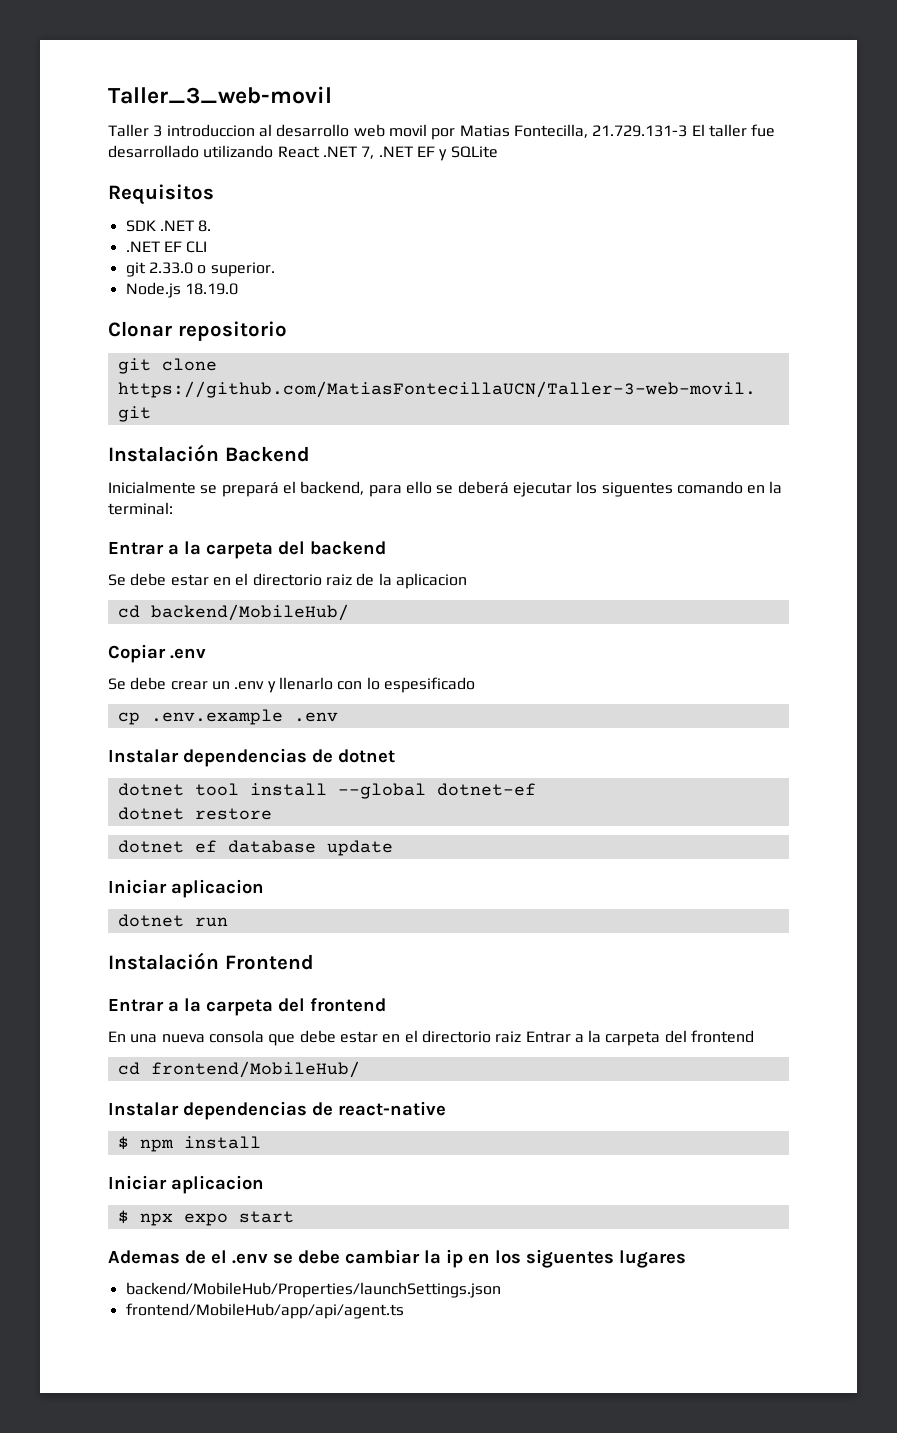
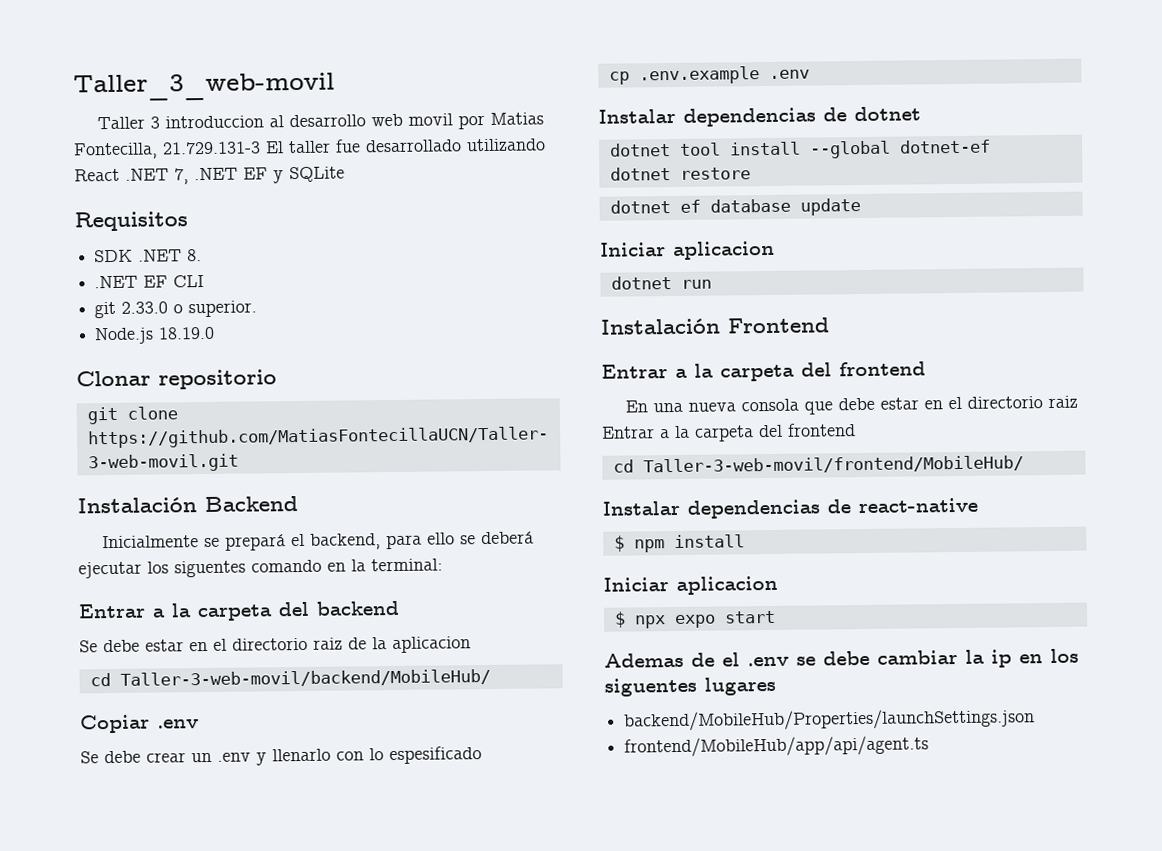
[150,604,349,621] backend/MobileHub/ -> [119,668,491,688] Taller-3-web-movil/backend/MobileHub/
[150,1061,360,1078] frontend/MobileHub/ -> [642,455,1024,475] Taller-3-web-movil/frontend/MobileHub/

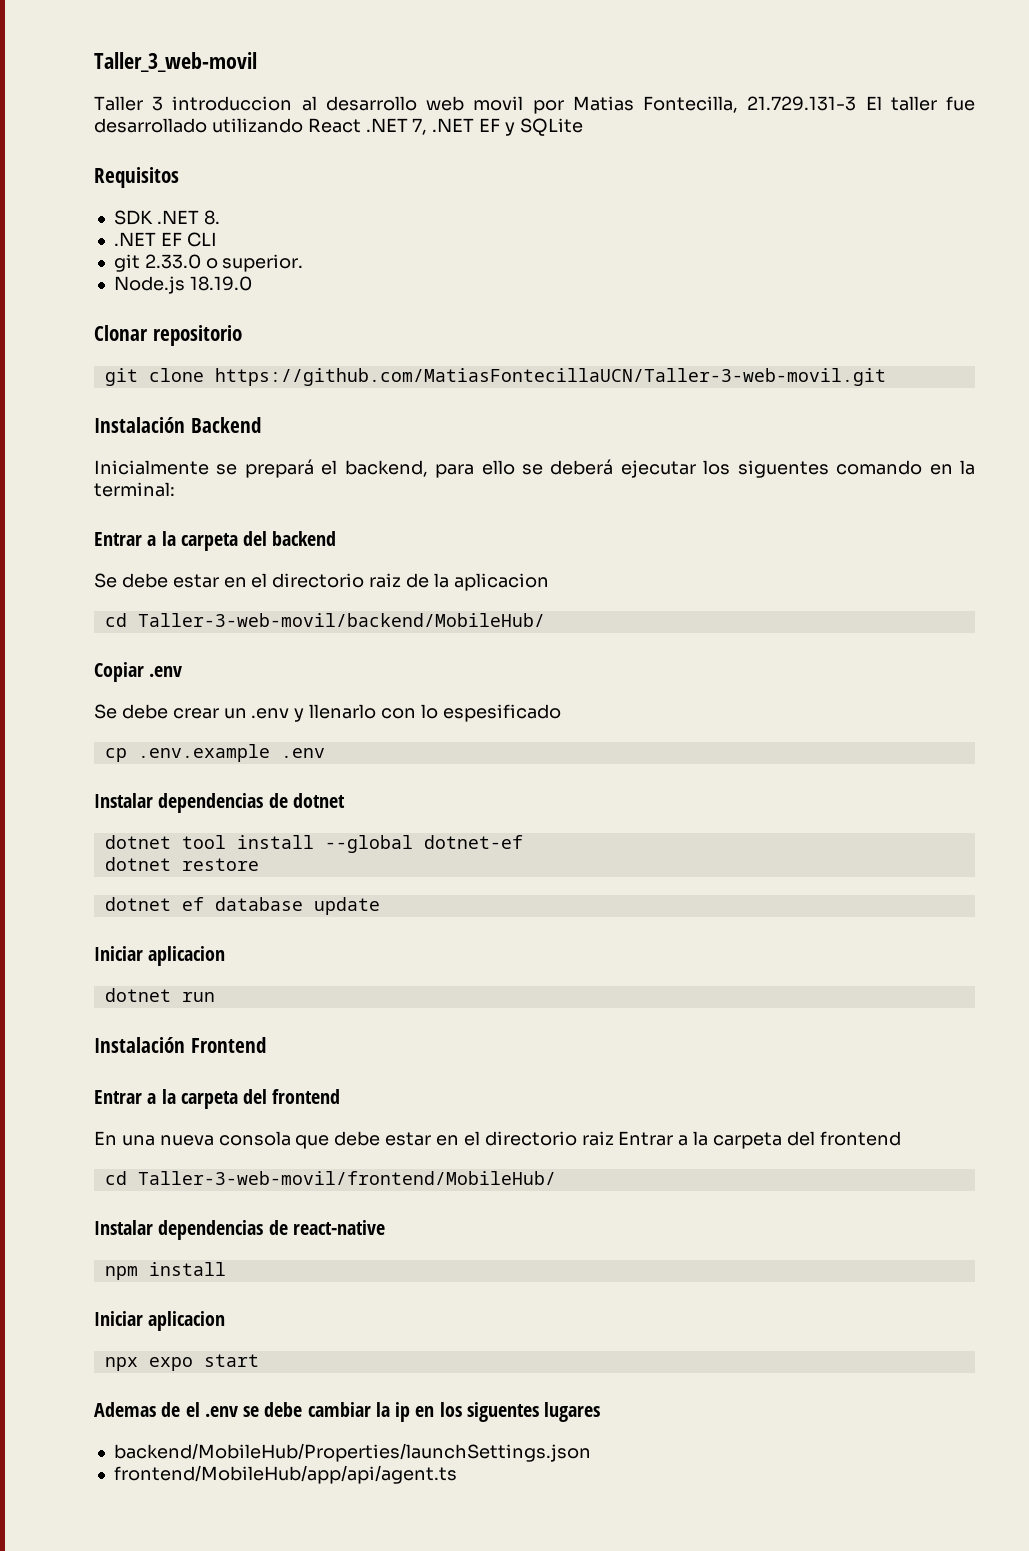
[613,535,625,552] $ -> (385, 1227) none
[613,611,626,628] $ -> (226, 1321) none

